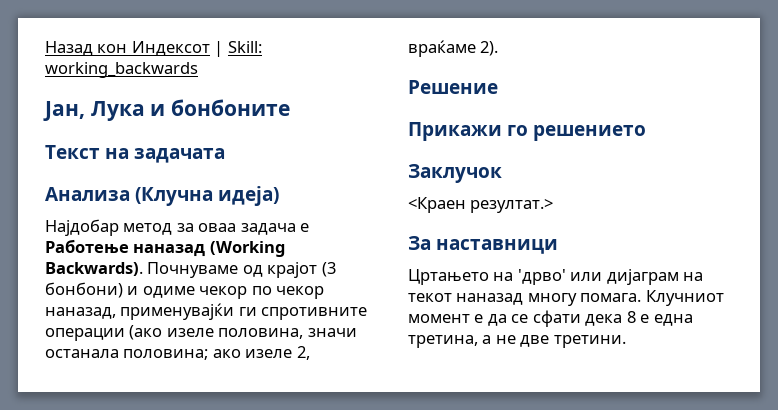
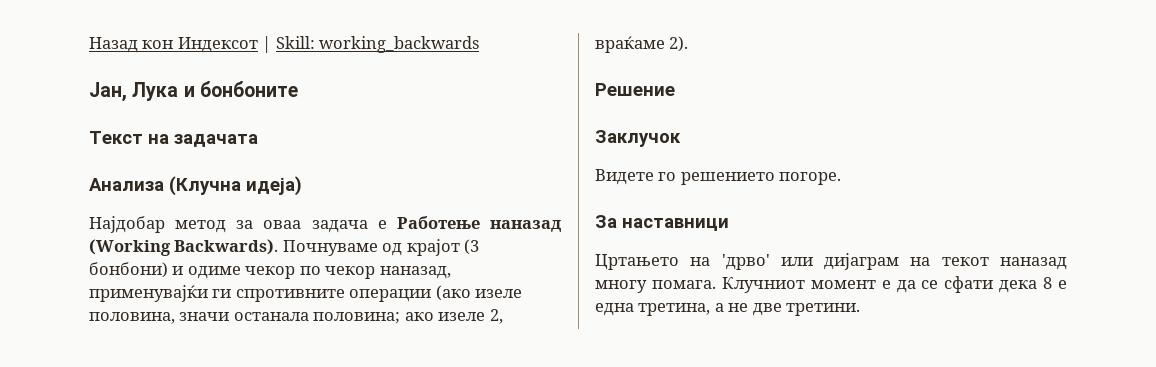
[408,122,502,141] Прикажи -> [595,130,681,147] [595,169,654,185] Заклучок // Видете
[408,164,502,183] [408,197,554,213] // Заклучок // <Краен резултат.> -> [779,172,842,185] погоре.

